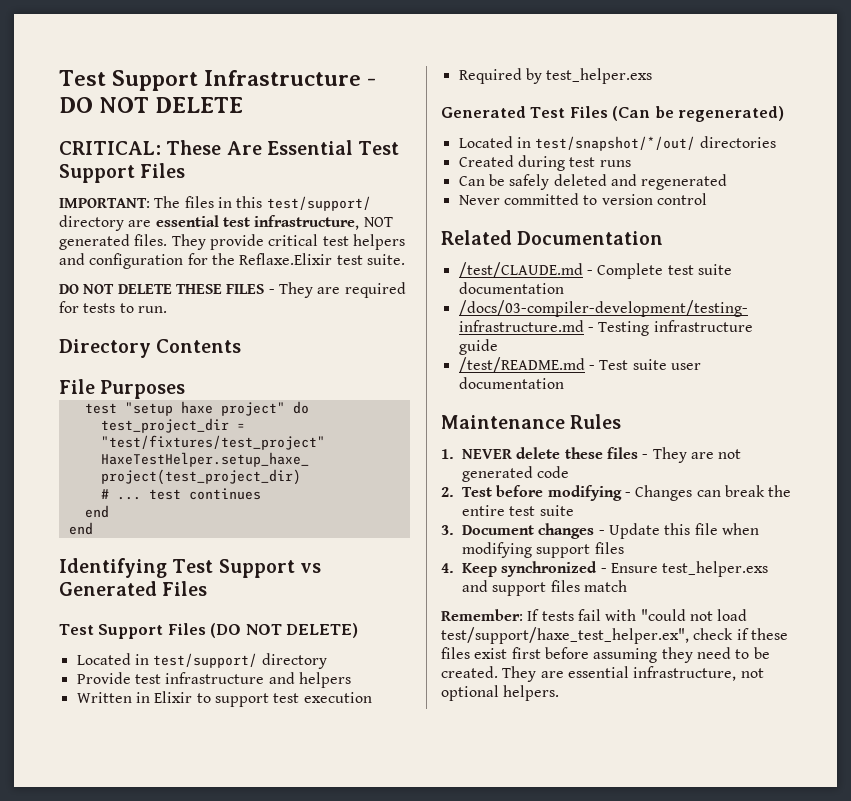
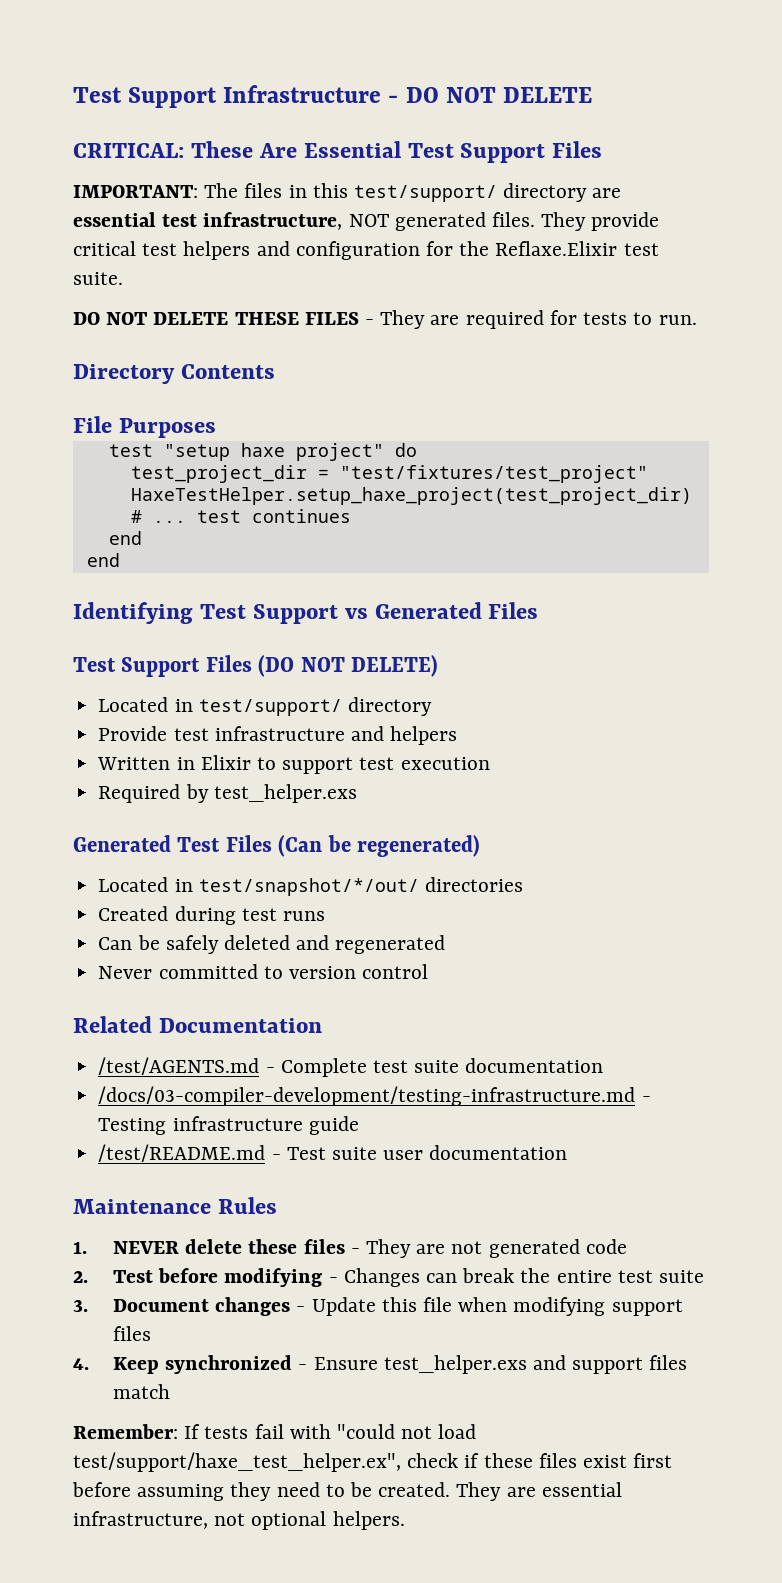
[458,262,583,278] /test/CLAUDE.md -> [98,1057,260,1075] /test/AGENTS.md

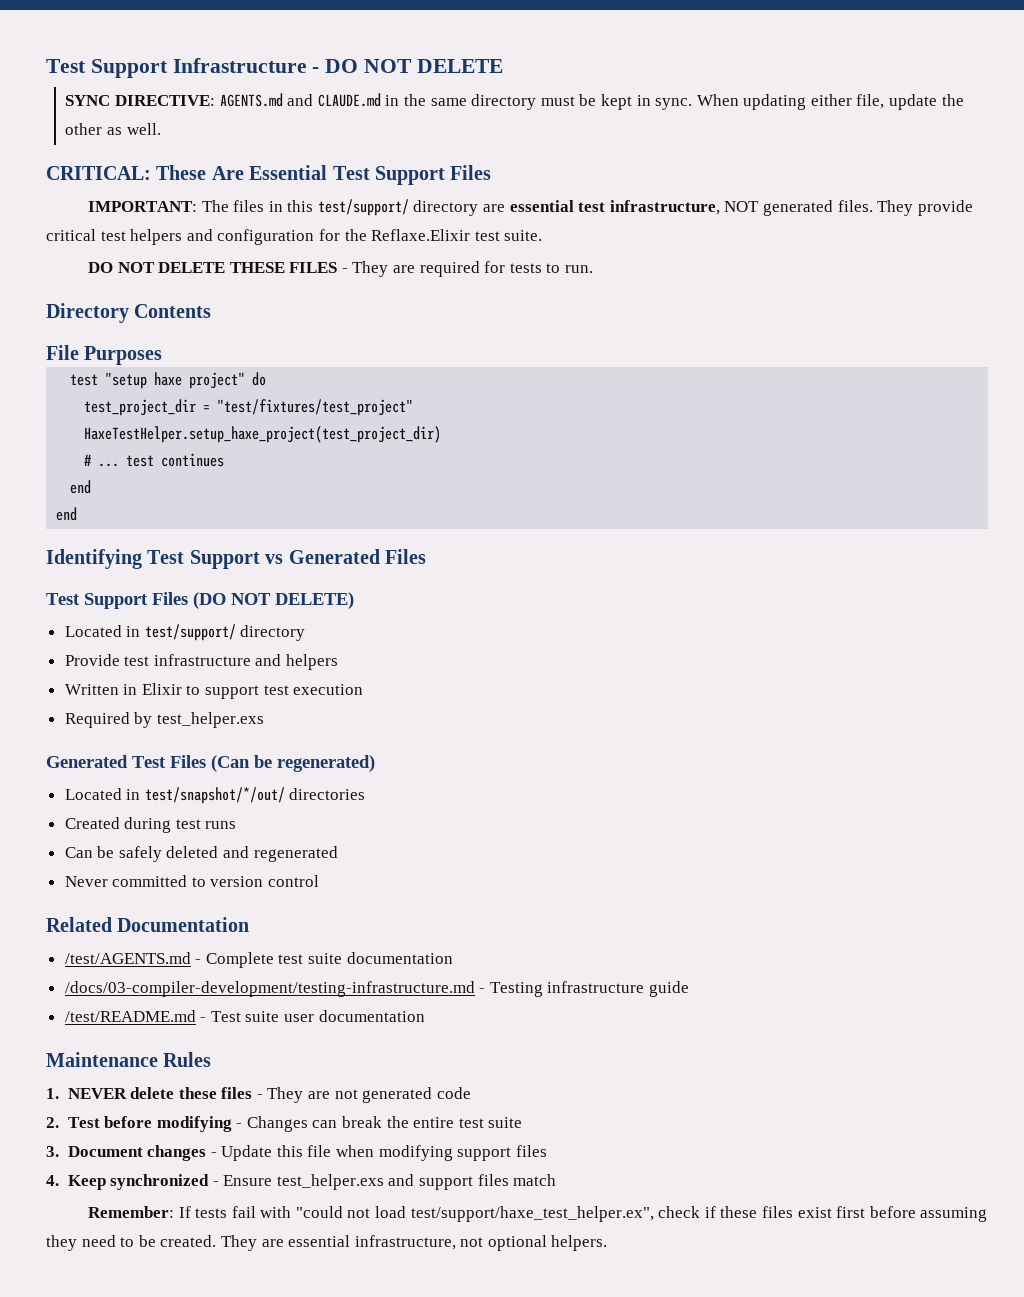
(592, 95) none -> [65,93,964,110] [65,123,161,135] // SYNC DIRECTIVE: AGENTS.md and CLAUDE.md in the same directory must be kept in sync. When updating either file, update the other as well.

